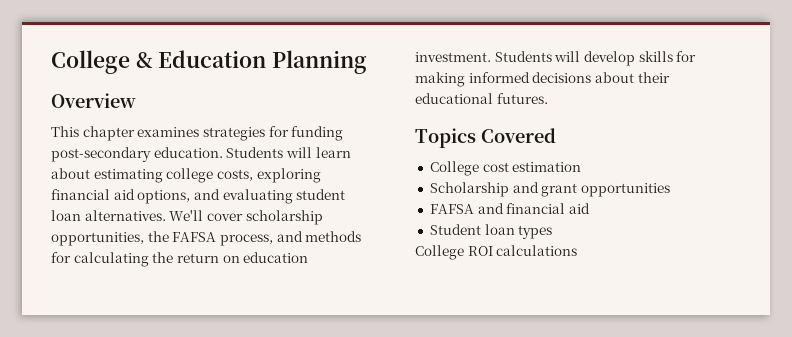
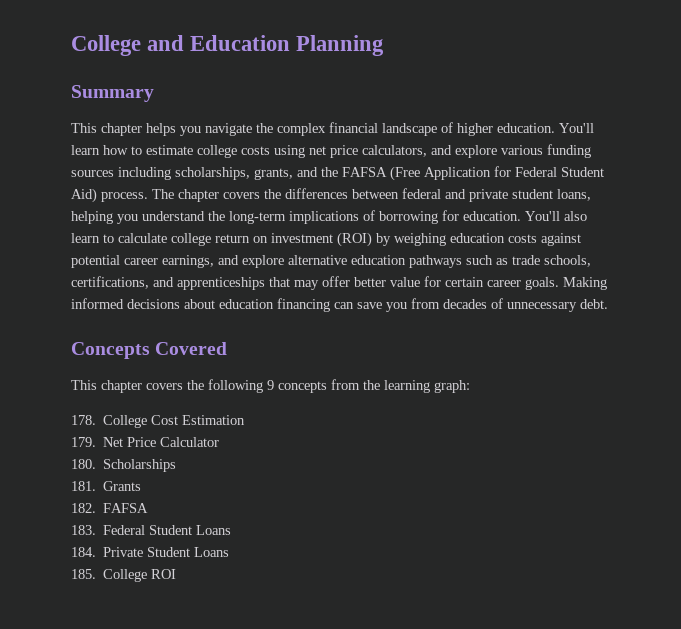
[51,50,153,74] College & -> [71,35,185,56] College and
[51,93,136,108] [51,126,344,141] [51,147,351,162] [51,168,321,183] [51,189,346,204] [51,210,323,225] [51,231,362,246] [51,252,309,267] [415,51,697,66] [415,72,670,87] [415,93,548,104] [415,128,556,148] [429,161,582,176] [429,182,670,197] [429,203,590,214] [429,224,553,239] Overview // This chapter examines strategies for funding post-secondary education. Students will learn about estimating college costs, exploring financial aid options, and evaluating student loan alternatives. We'll cover scholarship opportunities, the FAFSA process, and methods for calculating the return on education investment. Students will develop skills for making informed decisions about their educational futures. // Topics Covered // College cost estimation // Scholarship and grant opportunities // FAFSA and financial aid // Student loan types // -> [71,85,154,102] [71,122,594,136] [71,144,591,158] [71,166,604,181] [71,188,591,203] [71,210,587,224] [71,232,581,247] [71,255,591,268] [71,276,607,290] [71,298,608,312] [71,342,228,359] [71,379,470,393] [71,415,246,428] [71,437,220,447] [71,459,177,472] [71,481,142,491] [71,503,149,513] [71,525,232,535] [71,547,230,557] [71,569,96,579] Summary // This chapter helps you navigate the complex financial landscape of higher education. You'll learn how to estimate college costs using net price calculators, and explore various funding sources including scholarships, grants, and the FAFSA (Free Application for Federal Student Aid) process. The chapter covers the differences between federal and private student loans, helping you understand the long-term implications of borrowing for education. You'll also learn to calculate college return on investment (ROI) by weighing education costs against potential career earnings, and explore alternative education pathways such as trade schools, certifications, and apprenticeships that may offer better value for certain career goals. Making informed decisions about education financing can save you from decades of unnecessary debt. // Concepts Covered // This chapter covers the following 9 concepts from the learning graph: // 178. College Cost Estimation // 179. Net Price Calculator // 180. Scholarships // 181. Grants // 182. FAFSA // 183. Federal Student Loans // 184. Private Student Loans // 185.
[496,245,578,256] calculations -> (177, 574) none

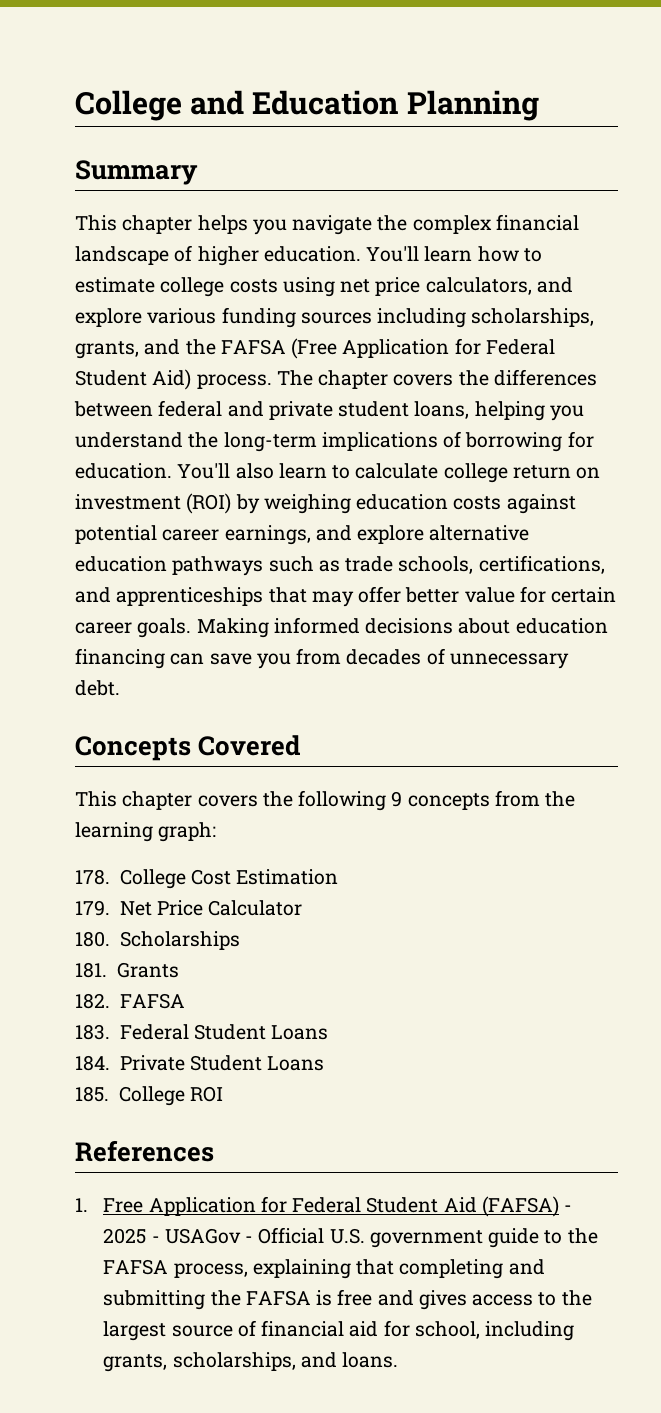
(177, 574) none -> [75,1140,214,1162] [75,1196,573,1217] [103,1227,598,1248] [103,1259,545,1279] [103,1289,592,1310] [103,1320,575,1341] [103,1352,399,1372] // References // 1. Free Application for Federal Student Aid (FAFSA) - 2025 - USAGov - Official U.S. government guide to the FAFSA process, explaining that completing and submitting the FAFSA is free and gives access to the largest source of financial aid for school, including grants, scholarships, and loans.

